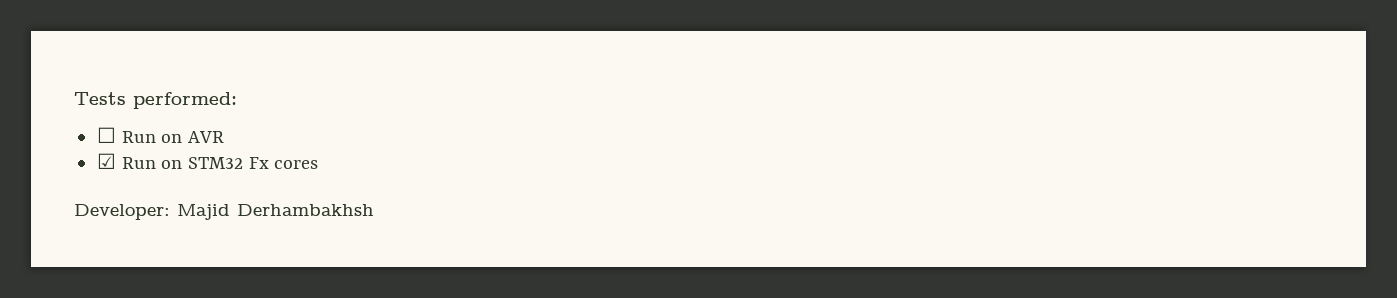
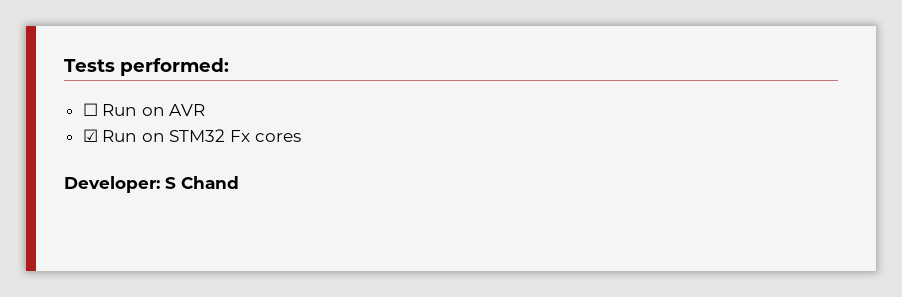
[177,204,374,220] Majid Derhambakhsh -> [165,176,239,189] S Chand

